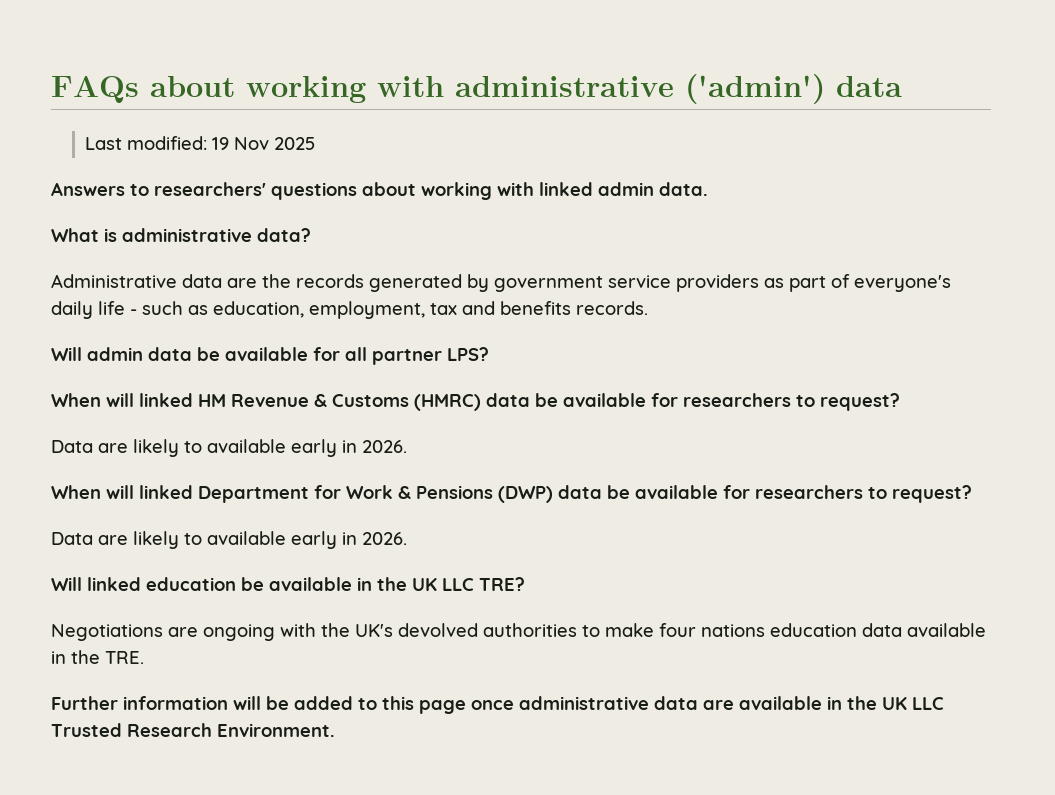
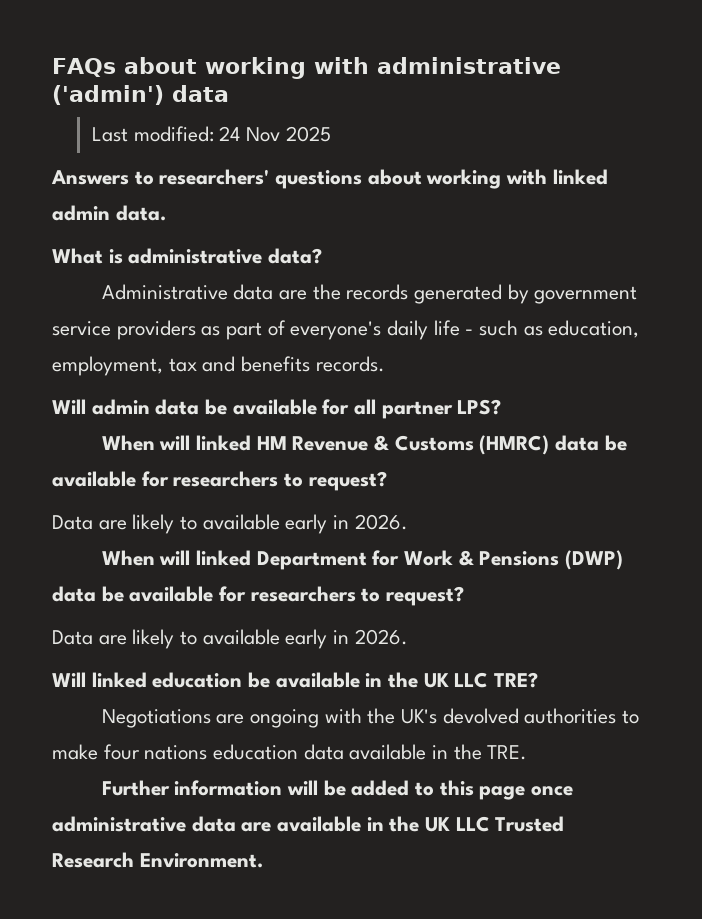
[212,137,230,150] 19 -> [219,126,241,141] 24

